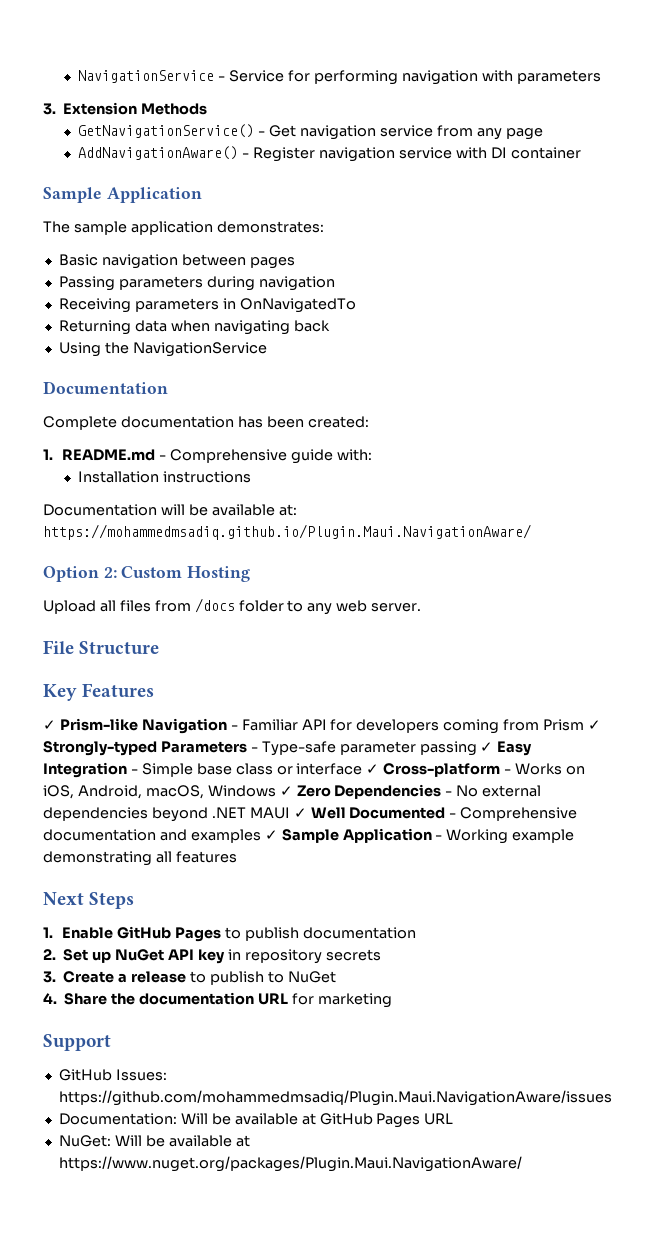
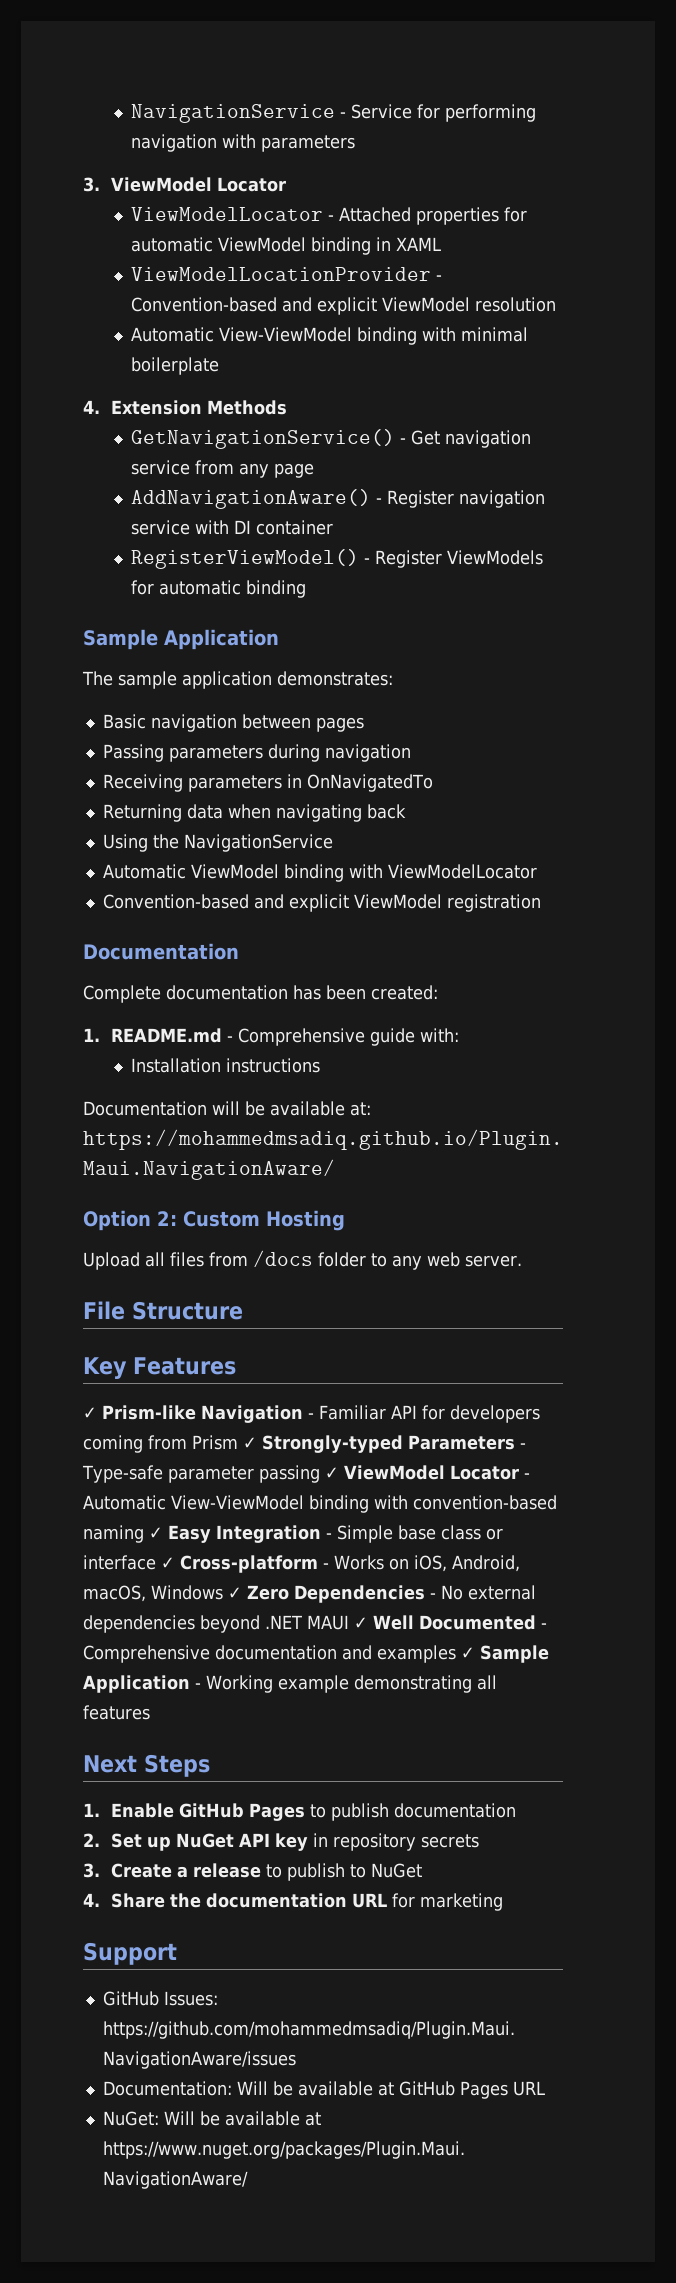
(56, 109) none -> [111,177,287,192] [130,207,527,225] [130,237,441,255] [130,267,442,281] [130,297,556,315] [130,327,528,345] [130,357,219,375] [83,400,100,414] ViewModel Locator // ViewModelLocator - Attached properties for automatic ViewModel binding in XAML // ViewModelLocationProvider - Convention-based and explicit ViewModel resolution // Automatic View-ViewModel binding with minimal boilerplate // 4.
(581, 153) none -> [130,549,543,569] [130,580,306,598] // RegisterViewModel() - Register ViewModels for automatic binding
(267, 349) none -> [102,864,537,882] [102,894,541,912] // Automatic ViewModel binding with ViewModelLocator // Convention-based and explicit ViewModel registration
(494, 747) none -> [343,1465,530,1480] [83,1495,557,1513] [83,1525,163,1543] ViewModel Locator - Automatic View-ViewModel binding with convention-based naming ✓

